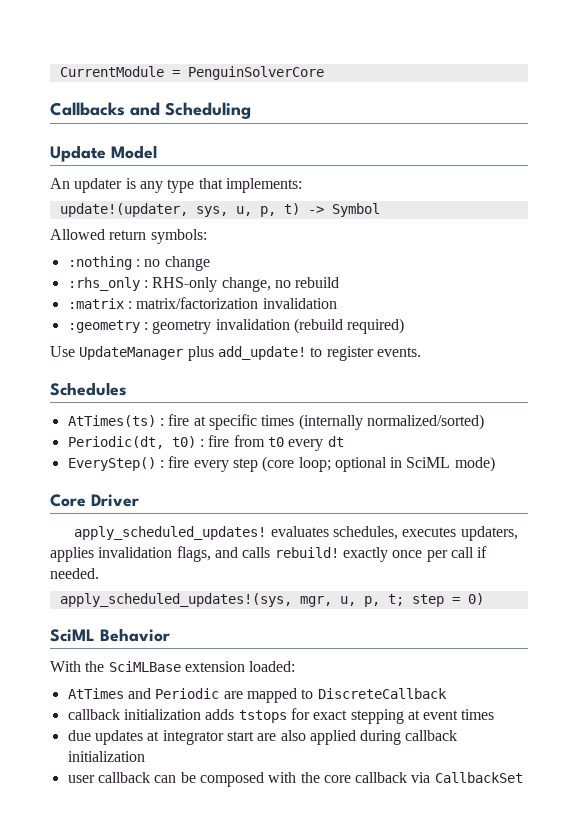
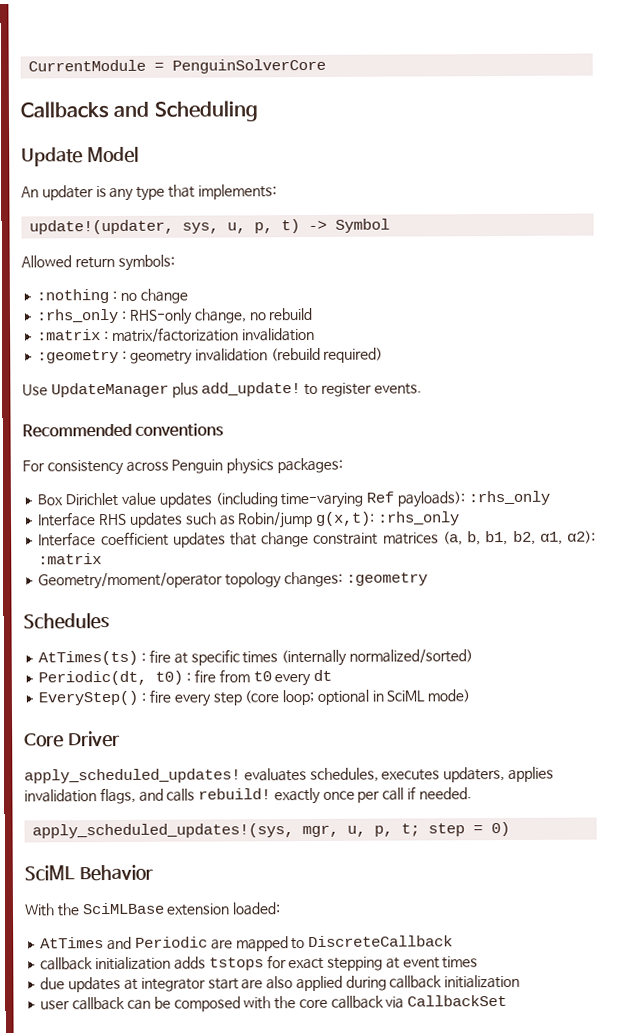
(421, 352) none -> [22,423,225,438] [22,457,343,476] [37,490,550,509] [37,511,460,529] [38,530,596,548] [38,553,103,565] [38,571,428,590] // Recommended conventions // For consistency across Penguin physics packages: // Box Dirichlet value updates (including time-varying Ref payloads): :rhs_only // Interface RHS updates such as Robin/jump g(x,t): :rhs_only // Interface coefficient updates that change constraint matrices (a, b, b1, b2, α1, α2): :matrix // Geometry/moment/operator topology changes: :geometry

